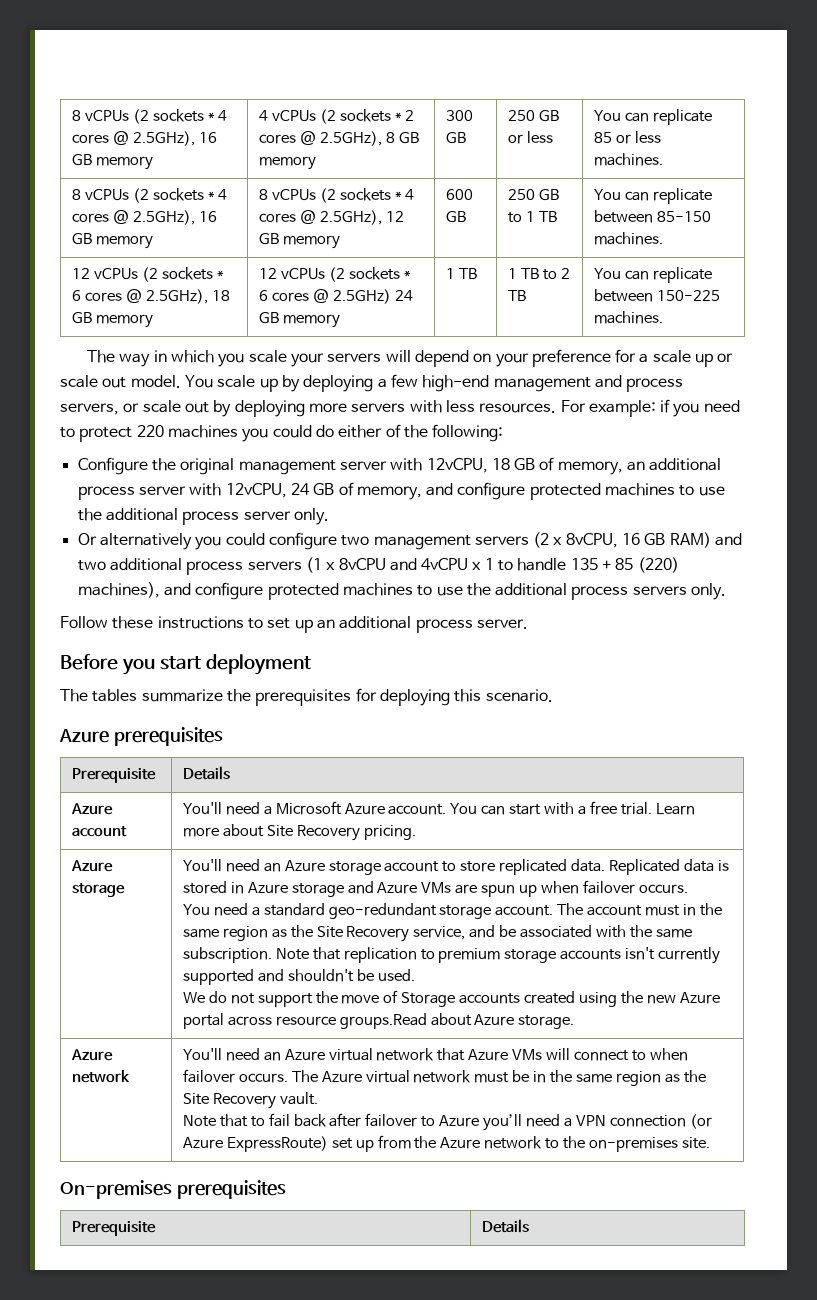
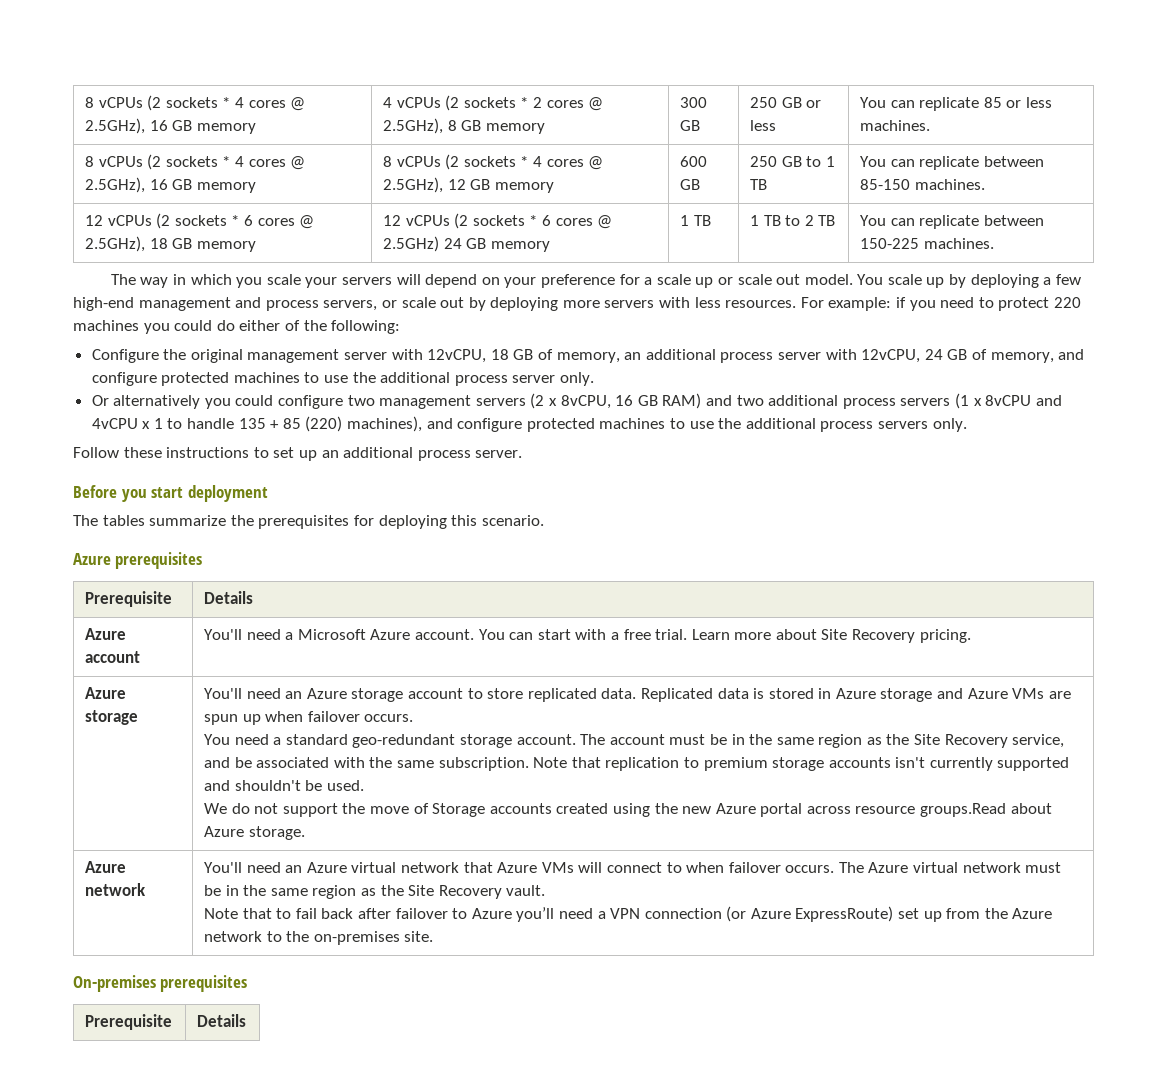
(681, 910) none -> [709,734,727,745] be

